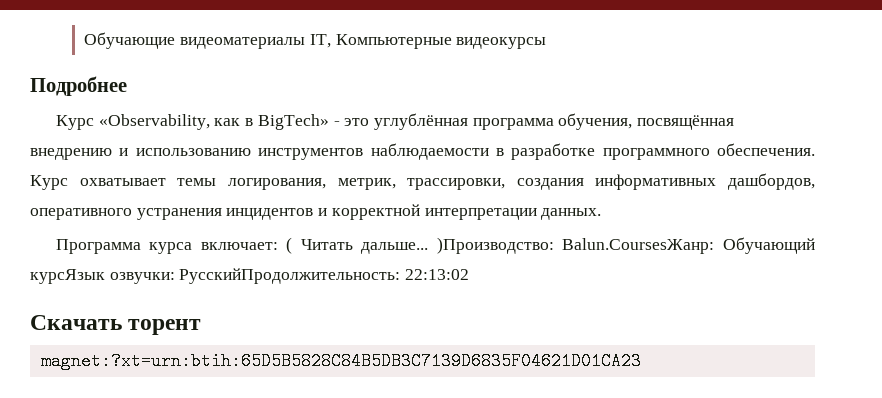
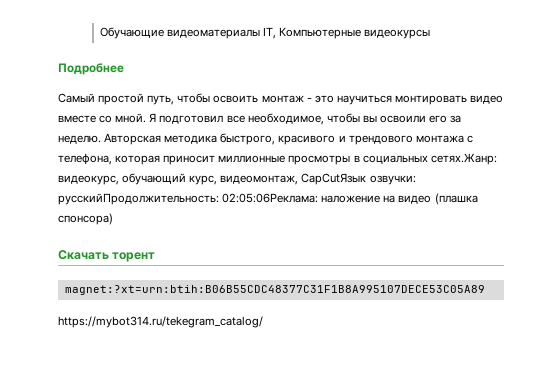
[55,113,735,130] [30,143,815,160] [30,173,815,190] [30,204,602,220] [55,237,816,254] [30,268,470,284] Курс «Observability, как в BigTech» - это углублённая программа обучения, посвящённая внедрению и использованию инструментов наблюдаемости в разработке программного обеспечения. Курс охватывает темы логирования, метрик, трассировки, создания информативных дашбордов, оперативного устранения инцидентов и корректной интерпретации данных. // Программа курса включает: ( Читать дальше... )Производство: Balun.CoursesЖанр: Обучающий курсЯзык озвучки: РусскийПродолжительность: 22:13:02 -> [58,93,504,105] [58,113,462,125] [58,133,473,145] [58,153,497,165] [58,173,416,185] [58,193,478,205] [58,213,113,225] Самый простой путь, чтобы освоить монтаж - это научиться монтировать видео вместе со мной. Я подготовил все необходимое, чтобы вы освоили его за неделю. Авторская методика быстрого, красивого и трендового монтажа с телефона, которая приносит миллионные просмотры в социальных сетях.Жанр: видеокурс, обучающий курс, видеомонтаж, CapCutЯзык озвучки: русскийПродолжительность: 02:05:06Реклама: наложение на видео (плашка спонсора)
[40,352,641,370] magnet:?xt=urn:btih:65D5B5828C84B5DB3C7139D6835F04621D01CA23 -> [64,285,485,295] [58,316,263,328] magnet:?xt=urn:btih:B06B55CDC48377C31F1B8A995107DECE53C05A89 // https://mybot314.ru/tekegram_catalog/

